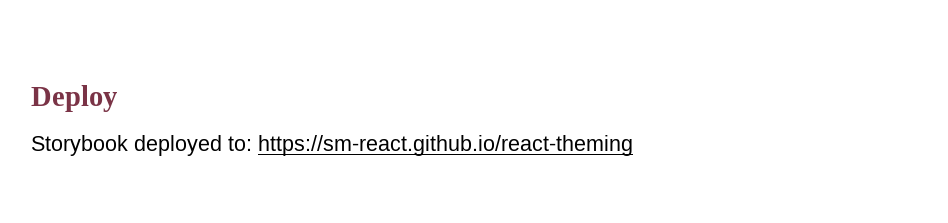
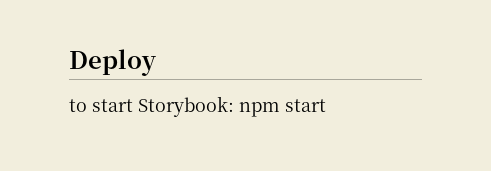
[31,135,633,156] Storybook deployed to: https://sm-react.github.io/react-theming -> [69,96,326,117] to start Storybook: npm start

